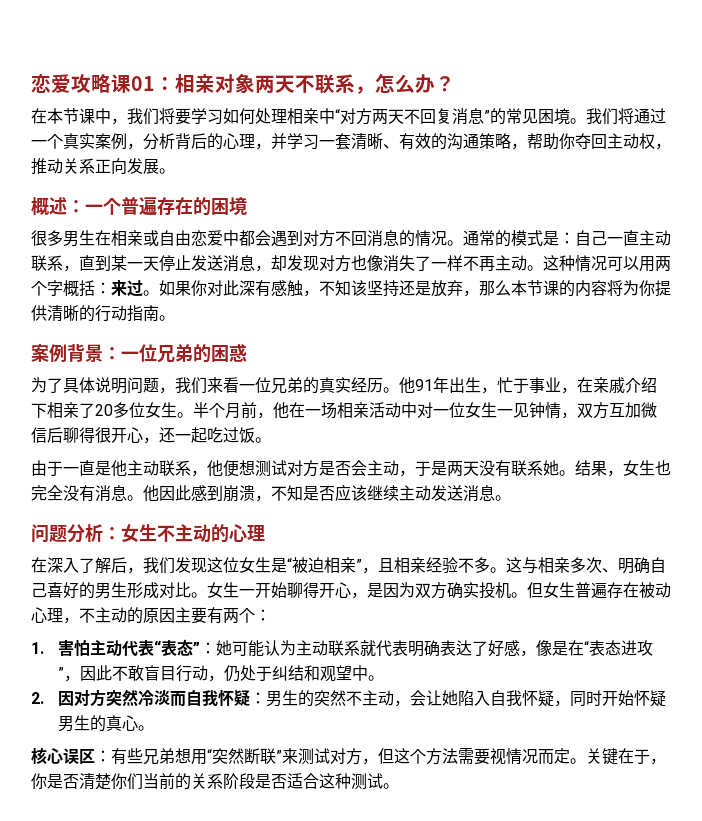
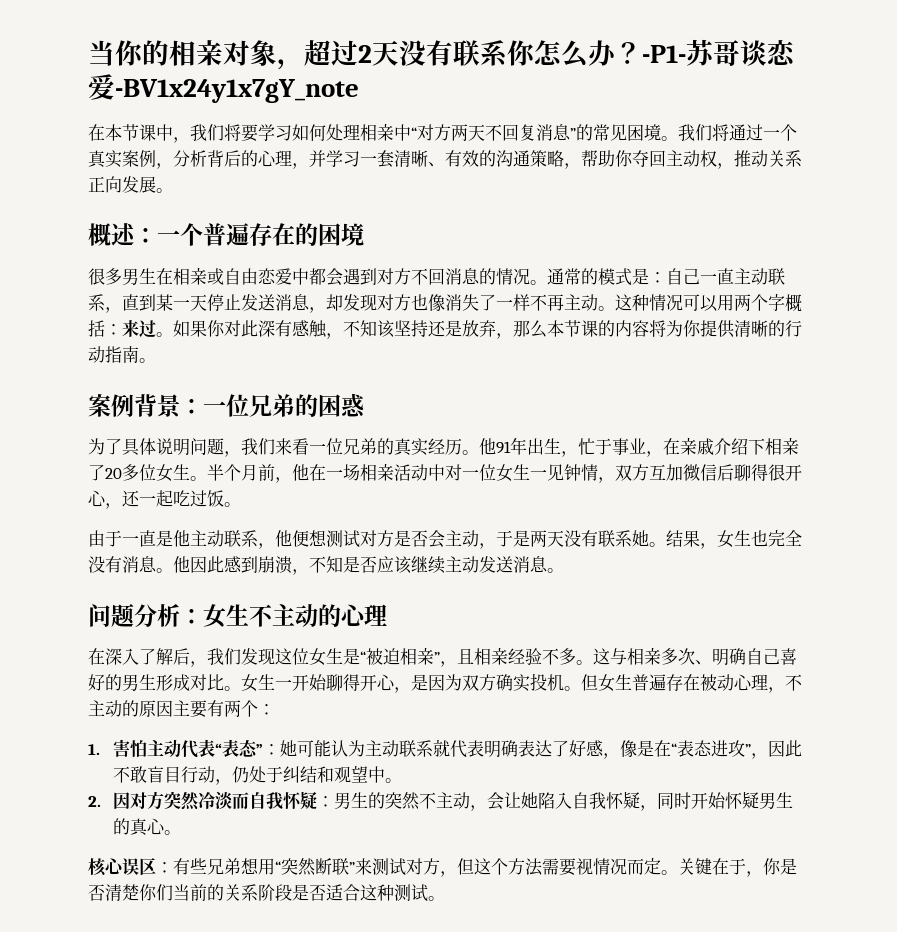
[31,73,455,94] 恋爱攻略课01：相亲对象两天不联系，怎么办？ -> [88,39,796,70] [87,74,359,103] 当你的相亲对象，超过2天没有联系你怎么办？-P1-苏哥谈恋爱-BV1x24y1x7gY_note

